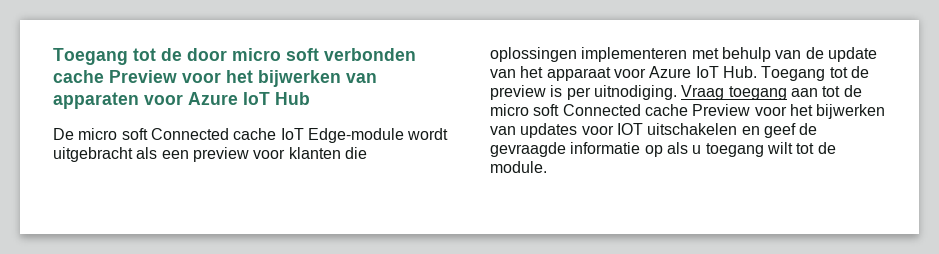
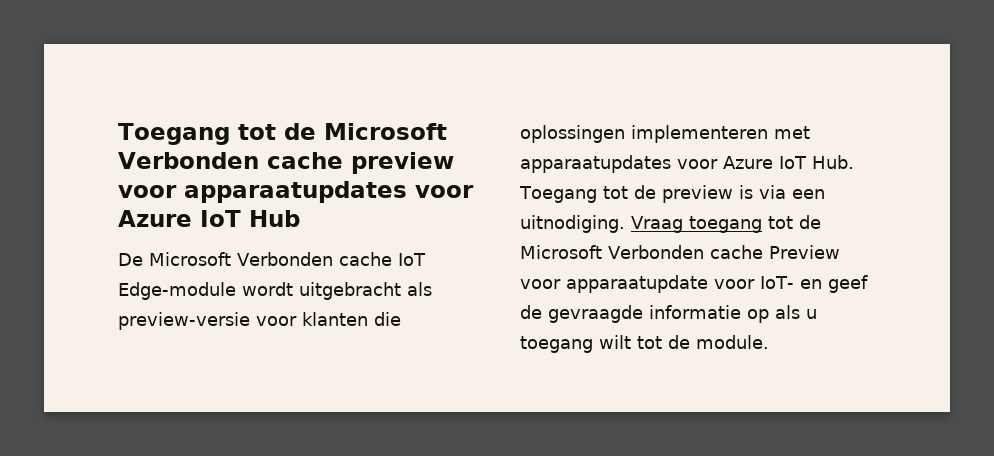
[53,48,416,65] [53,70,377,87] [53,92,139,109] Toegang tot de door micro soft verbonden cache Preview voor het bijwerken van apparaten -> [118,123,447,145] [118,152,454,174] [118,181,407,203] Toegang tot de Microsoft Verbonden cache preview voor apparaatupdates
[78,128,229,140] micro soft Connected -> [149,252,333,266] Microsoft Verbonden
[161,147,249,162] een preview -> [118,312,250,330] preview-versie
[721,47,877,62] [490,66,611,81] behulp van de update van het apparaat -> [520,155,671,173] apparaatupdates
[566,87,591,100] per -> [758,185,825,199] via een
[790,85,862,97] [490,104,886,119] [490,123,738,138] aan tot de micro soft Connected cache Preview voor het bijwerken van updates voor IOT uitschakelen -> [768,215,821,229] [520,245,840,259] [520,275,794,293] tot de Microsoft Verbonden cache Preview voor apparaatupdate voor IoT-

